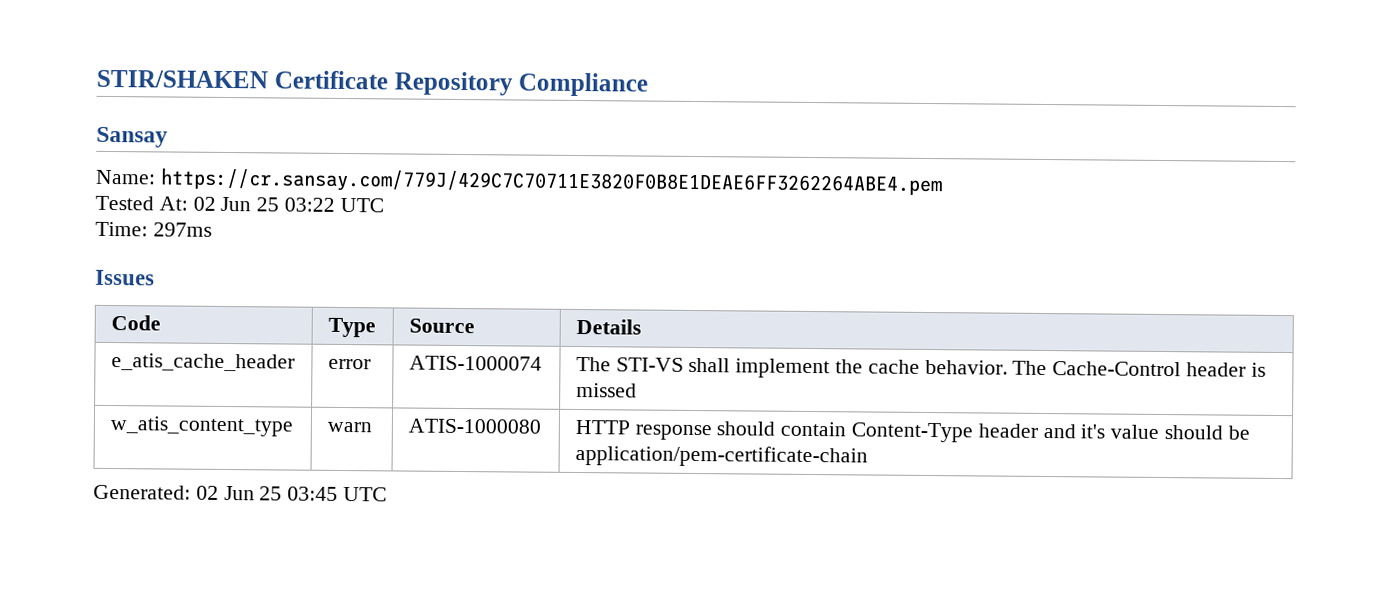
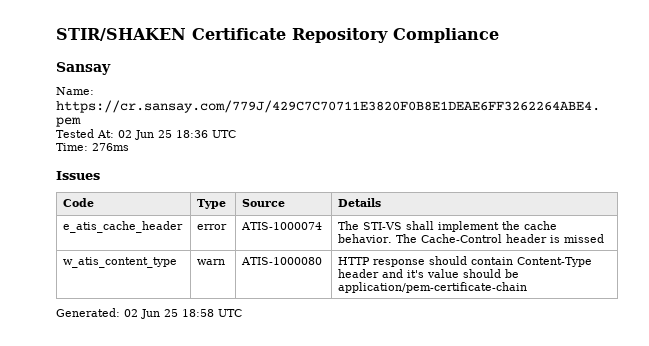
[284,197,336,212] 03:22 -> [176,130,208,138] 18:36
[152,222,212,237] 297ms -> [92,143,129,151] 276ms
[287,486,339,501] 03:45 -> [182,309,214,317] 18:58

